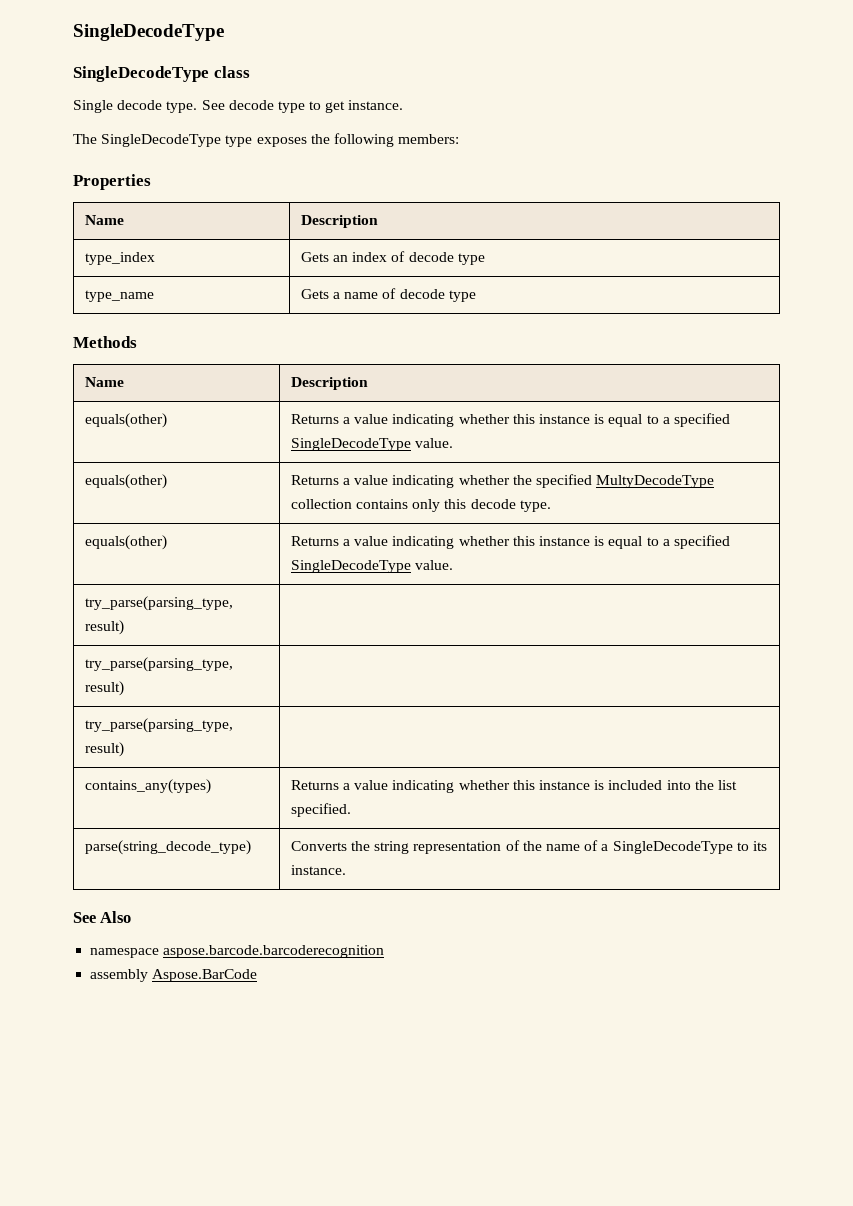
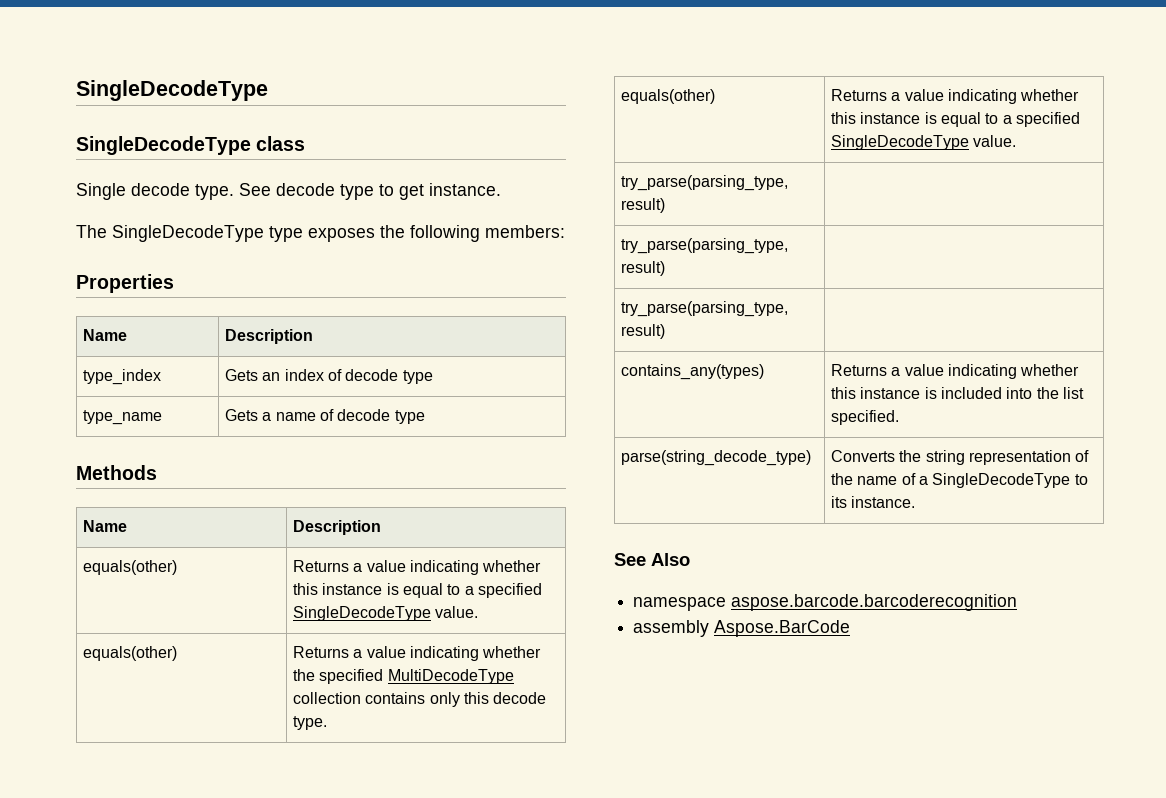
[596,475,715,488] MultyDecodeType -> [387,669,514,684] MultiDecodeType

